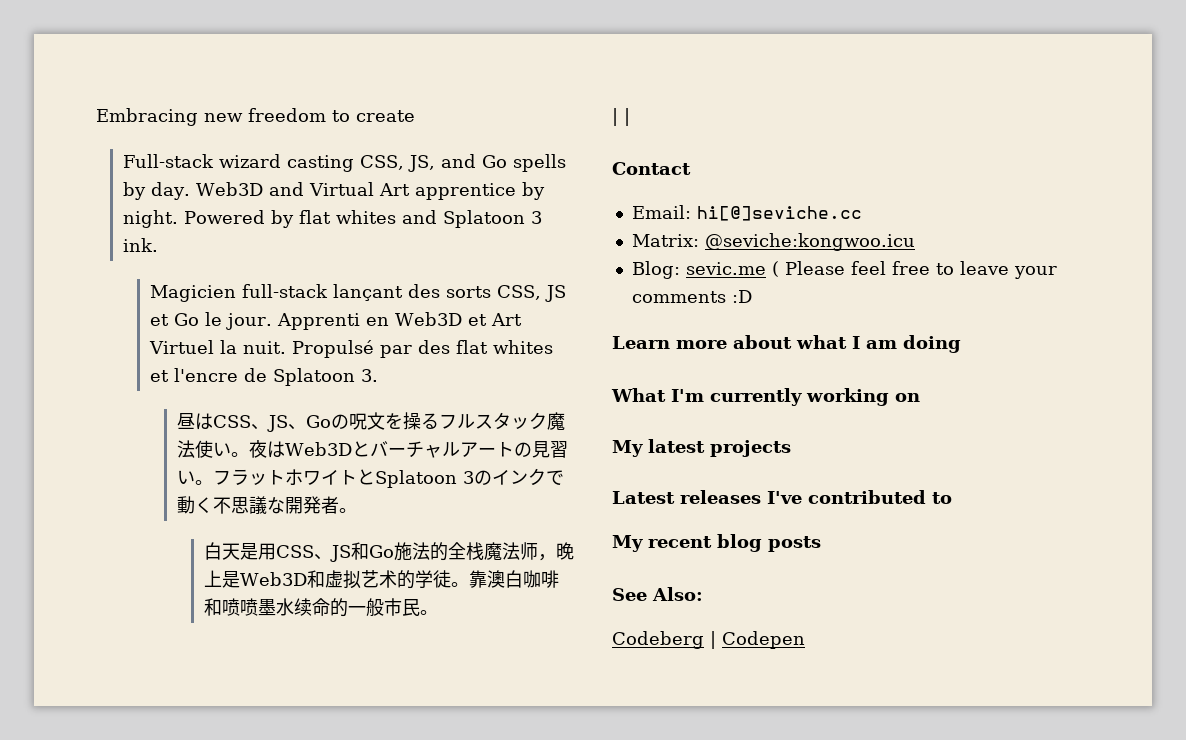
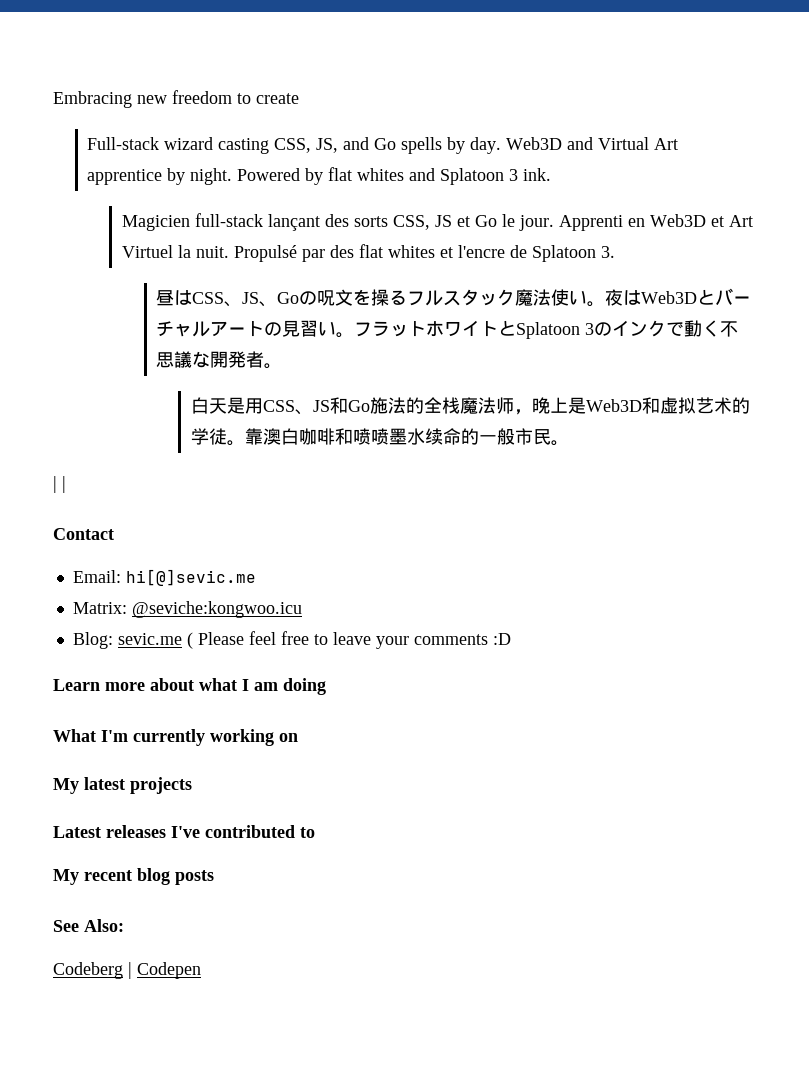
[696,206,862,221] hi[@]seviche.cc -> [125,569,256,586] hi[@]sevic.me

